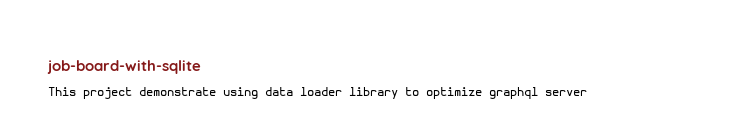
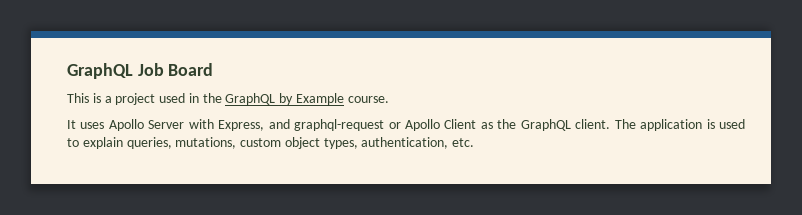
[47,60,201,74] [48,87,587,99] job-board-with-sqlite // This project demonstrate using data loader library to optimize graphql server -> [67,63,214,79] [67,93,389,105] [67,119,746,131] [67,137,475,149] GraphQL Job Board // This is a project used in the GraphQL by Example course. // It uses Apollo Server with Express, and graphql-request or Apollo Client as the GraphQL client. The application is used to explain queries, mutations, custom object types, authentication, etc.

